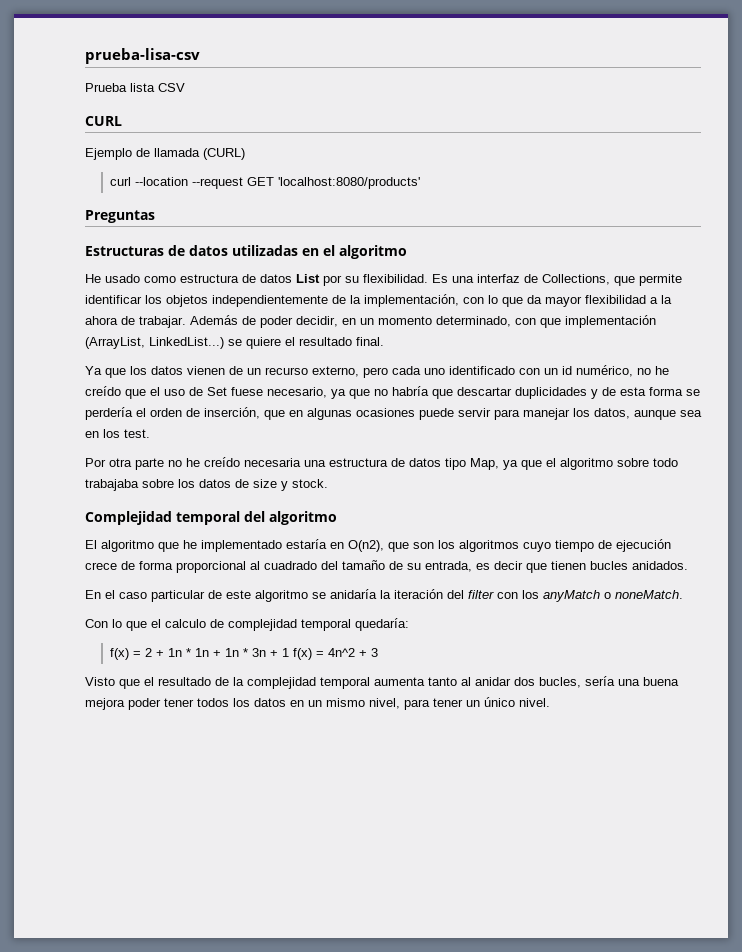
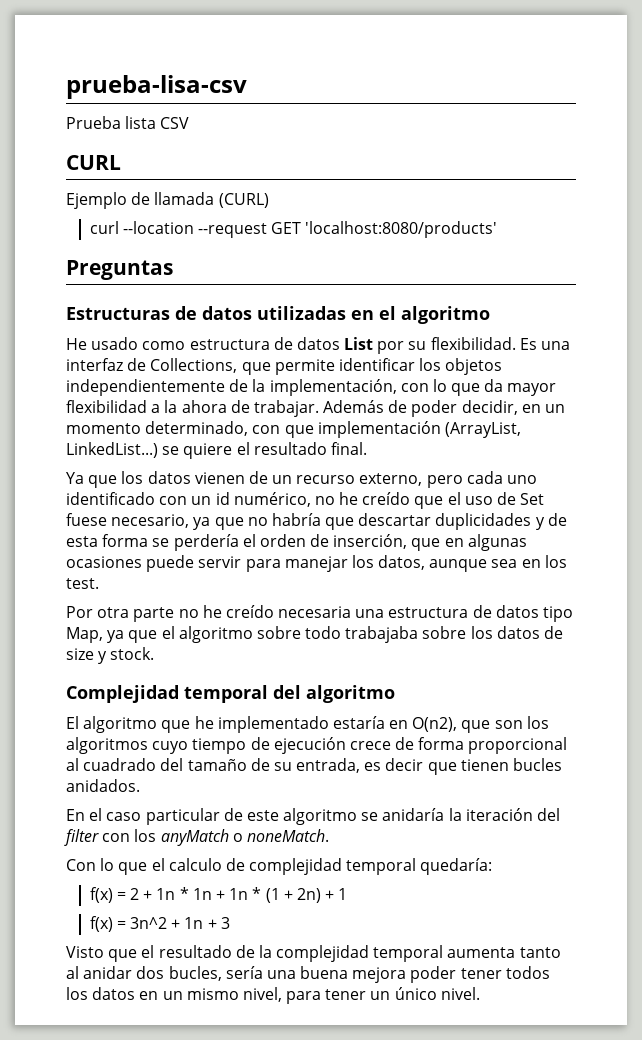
[252,648,267,657] 3n -> [265,888,321,903] (1 + 2n)
[293,648,356,660] f(x) = 4n^2 -> [89,916,204,932] // f(x) = 3n^2 + 1n

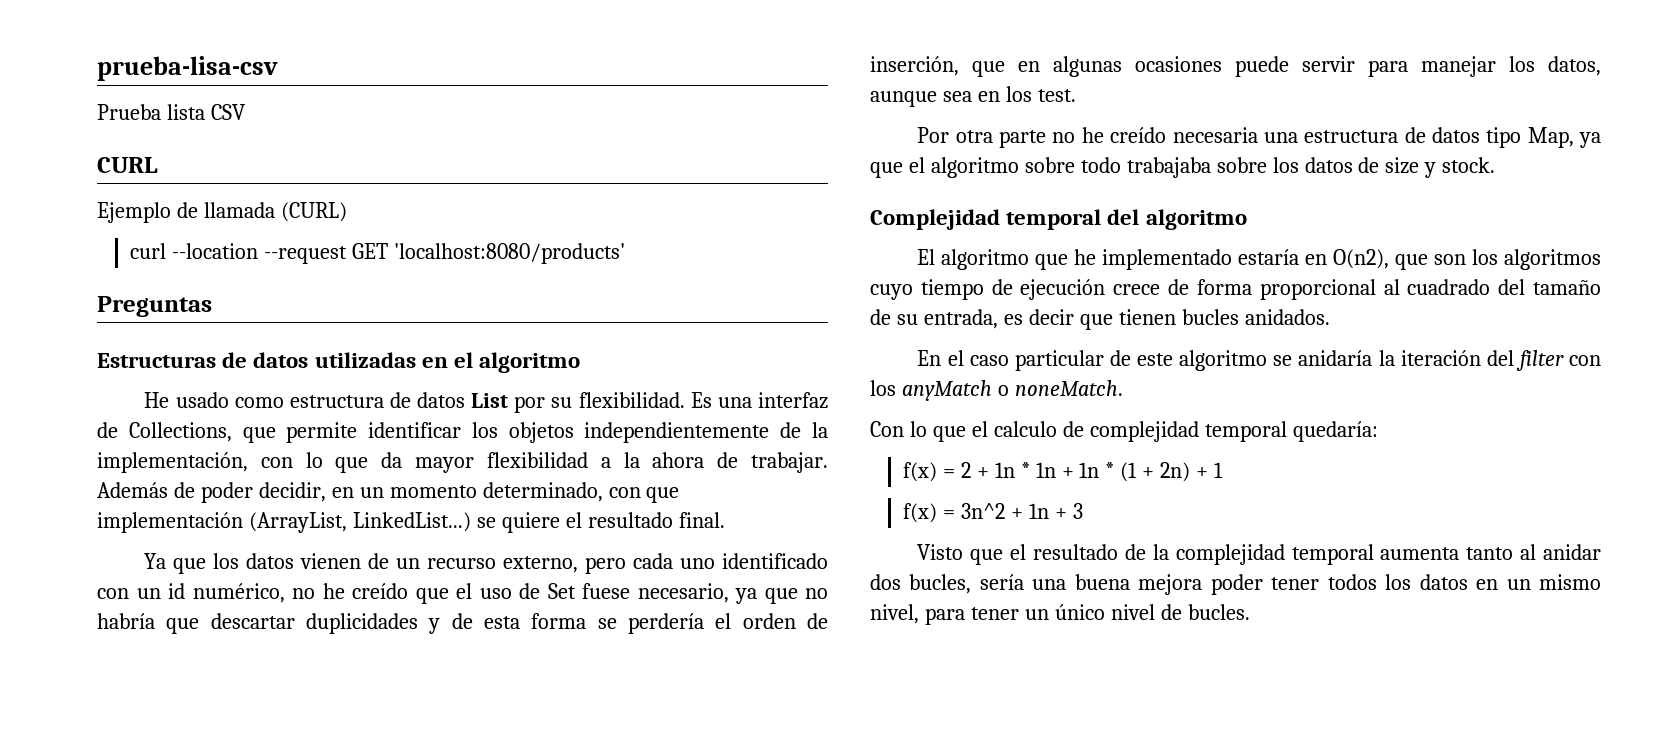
[440,987,480,1000] nivel. -> [1110,604,1250,620] nivel de bucles.

